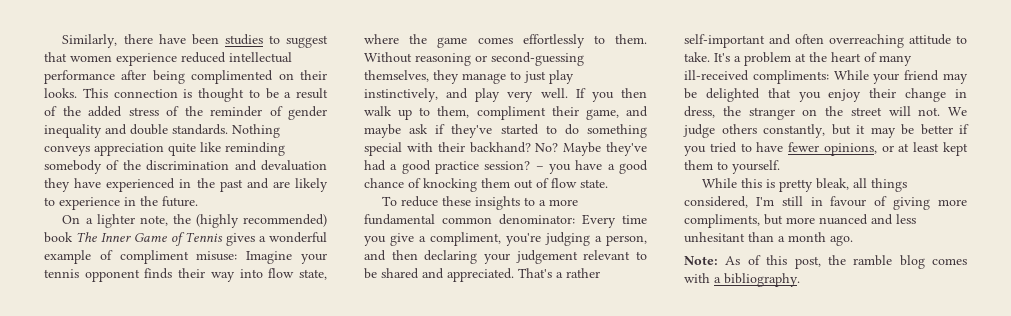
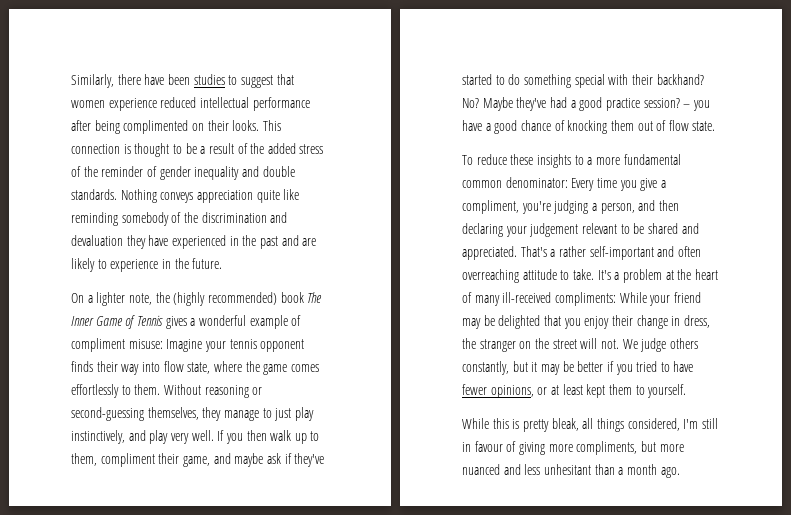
[684,255,967,269] [684,273,800,287] // Note: As of this post, the ramble blog comes with a bibliography. -> (680, 472) none

